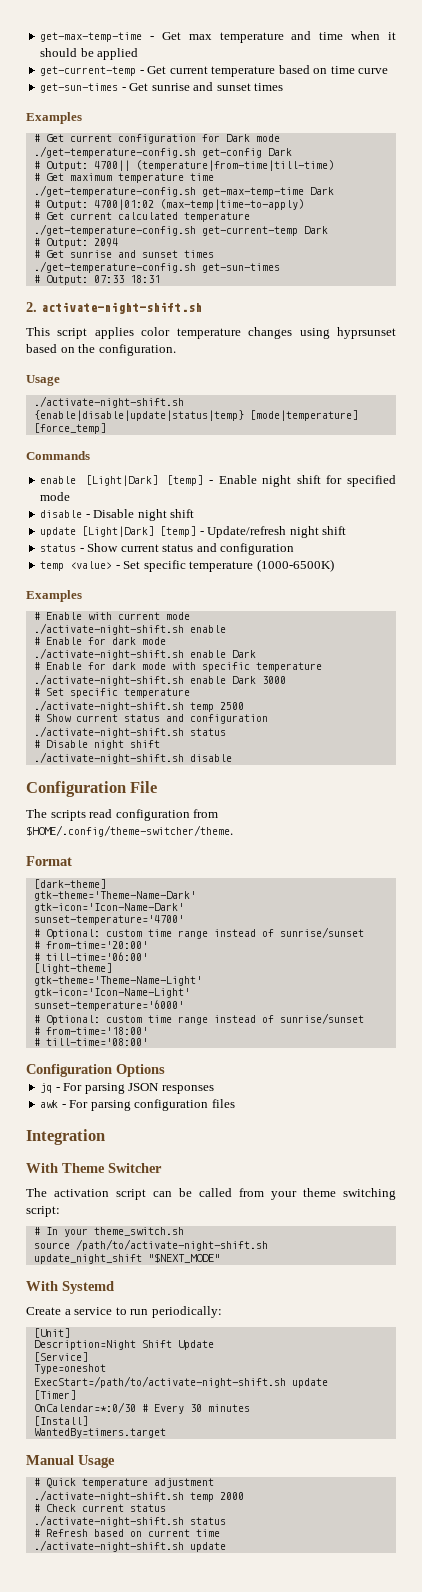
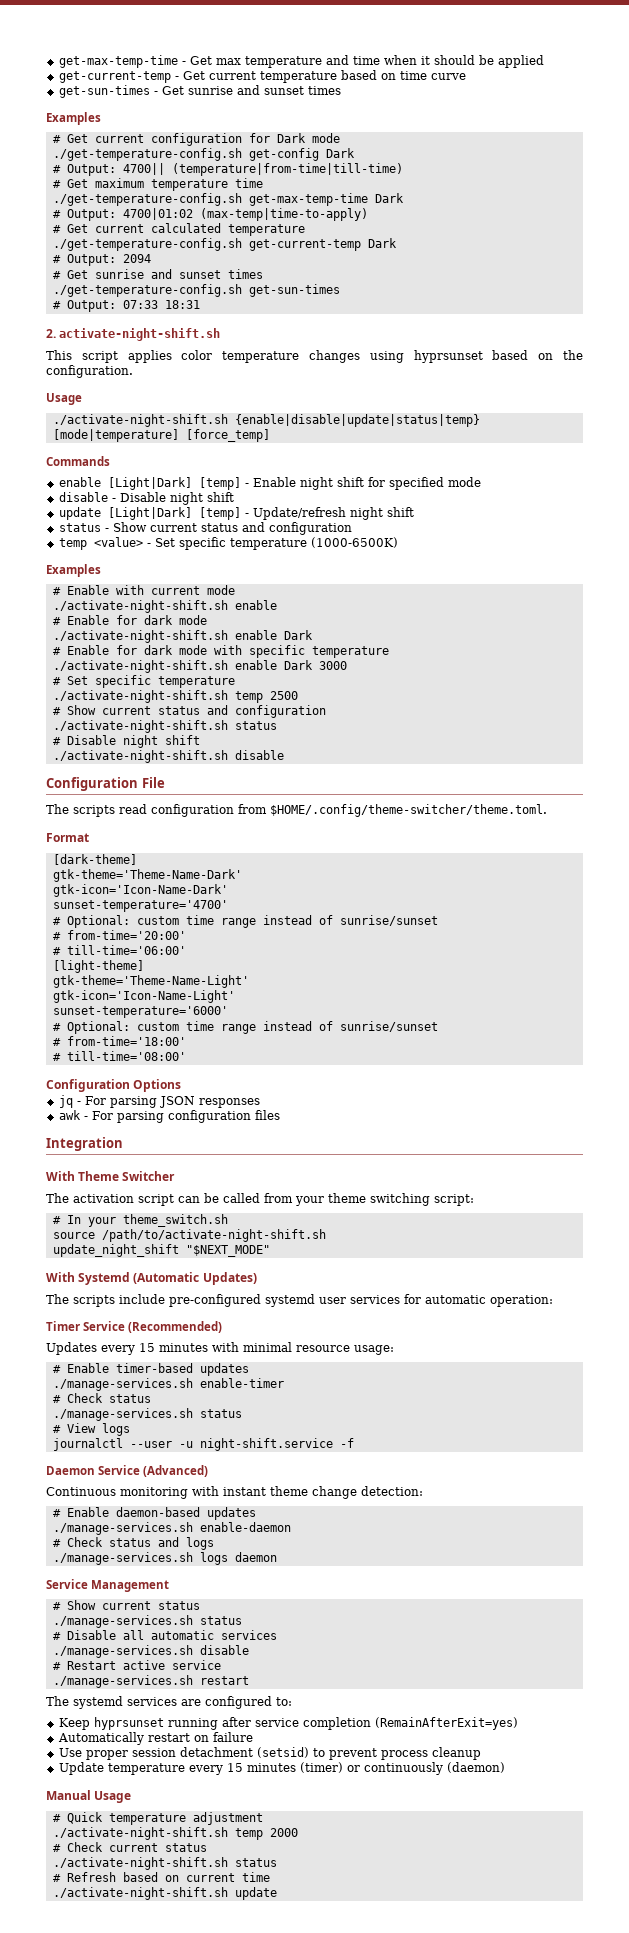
[26,825,233,837] $HOME/.config/theme-switcher/theme. -> [270,804,547,817] $HOME/.config/theme-switcher/theme.toml.
[26,1306,222,1318] [33,1328,70,1338] [33,1340,214,1350] [33,1352,88,1362] [33,1364,106,1374] [33,1376,328,1388] [33,1390,76,1400] [33,1402,250,1414] [33,1416,88,1426] [33,1428,166,1438] // Create a service to run periodically: // [Unit] // Description=Night Shift Update // [Service] // Type=oneshot // ExecStart=/path/to/activate-night-shift.sh update // [Timer] // OnCalendar=*:0/30 # Every 30 minutes // [Install] // WantedBy=timers.target -> [133,1272,257,1285] [46,1294,553,1307] [46,1321,223,1333] [46,1342,394,1355] [52,1363,249,1376] [52,1378,284,1391] [52,1393,151,1403] [52,1408,242,1421] [52,1423,130,1436] [52,1438,354,1451] [46,1465,209,1477] [46,1486,423,1499] [52,1507,256,1520] [52,1522,291,1535] [52,1537,214,1550] [52,1552,277,1565] [46,1579,170,1592] [52,1600,200,1610] [52,1615,242,1628] [52,1630,277,1640] [52,1645,249,1658] [52,1660,221,1670] [52,1675,249,1688] [46,1696,292,1709] [58,1717,518,1730] [57,1732,253,1745] [58,1747,481,1760] [58,1762,505,1775] (Automatic Updates) // The scripts include pre-configured systemd user services for automatic operation: // Timer Service (Recommended) // Updates every 15 minutes with minimal resource usage: // # Enable timer-based updates // ./manage-services.sh enable-timer // # Check status // ./manage-services.sh status // # View logs // journalctl --user -u night-shift.service -f // Daemon Service (Advanced) // Continuous monitoring with instant theme change detection: // # Enable daemon-based updates // ./manage-services.sh enable-daemon // # Check status and logs // ./manage-services.sh logs daemon // Service Management // # Show current status // ./manage-services.sh status // # Disable all automatic services // ./manage-services.sh disable // # Restart active service // ./manage-services.sh restart // The systemd services are configured to: // Keep hyprsunset running after service completion (RemainAfterExit=yes) // Automatically restart on failure // Use proper session detachment (setsid) to prevent process cleanup // Update temperature every 15 minutes (timer) or continuously (daemon)

